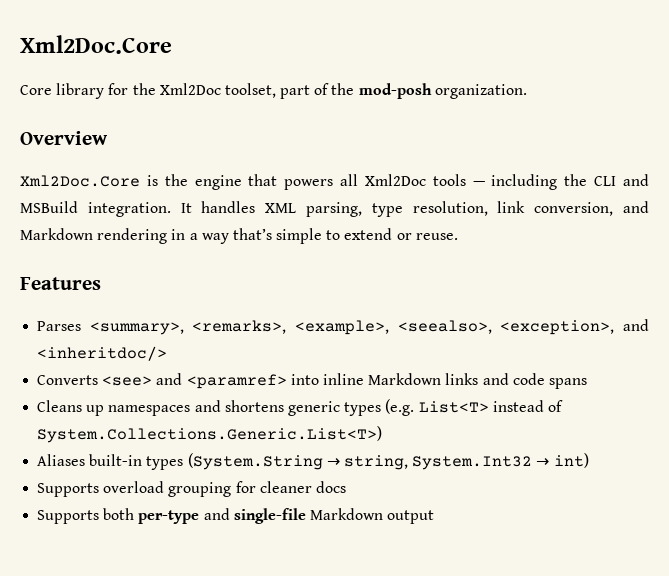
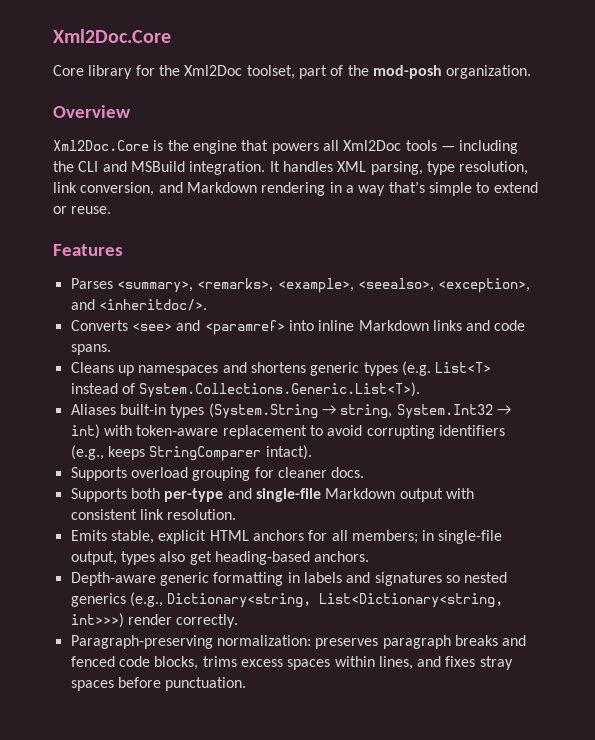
[37,346,168,361] <inheritdoc/> -> [98,299,207,311] <inheritdoc/>.
[548,378,587,389] spans -> [70,344,111,355] spans.
[37,426,383,443] System.Collections.Generic.List<T>) -> [139,382,421,398] System.Collections.Generic.List<T>).
(589, 460) none -> [103,425,505,439] [70,445,312,461] with token‑aware replacement to avoid corrupting identifiers (e.g., keeps StringComparer intact).
[315,481,346,493] docs -> [331,467,365,478] docs.
(435, 517) none -> [445,488,474,499] [70,509,237,520] [70,530,503,544] [70,551,370,565] [70,572,508,586] [70,592,504,608] [70,613,239,628] [70,635,527,649] [70,656,513,670] [70,677,247,691] with consistent link resolution. // Emits stable, explicit HTML anchors for all members; in single-file output, types also get heading‑based anchors. // Depth‑aware generic formatting in labels and signatures so nested generics (e.g., Dictionary<string, List<Dictionary<string, int>>>) render correctly. // Paragraph‑preserving normalization: preserves paragraph breaks and fenced code blocks, trims excess spaces within lines, and fixes stray spaces before punctuation.

